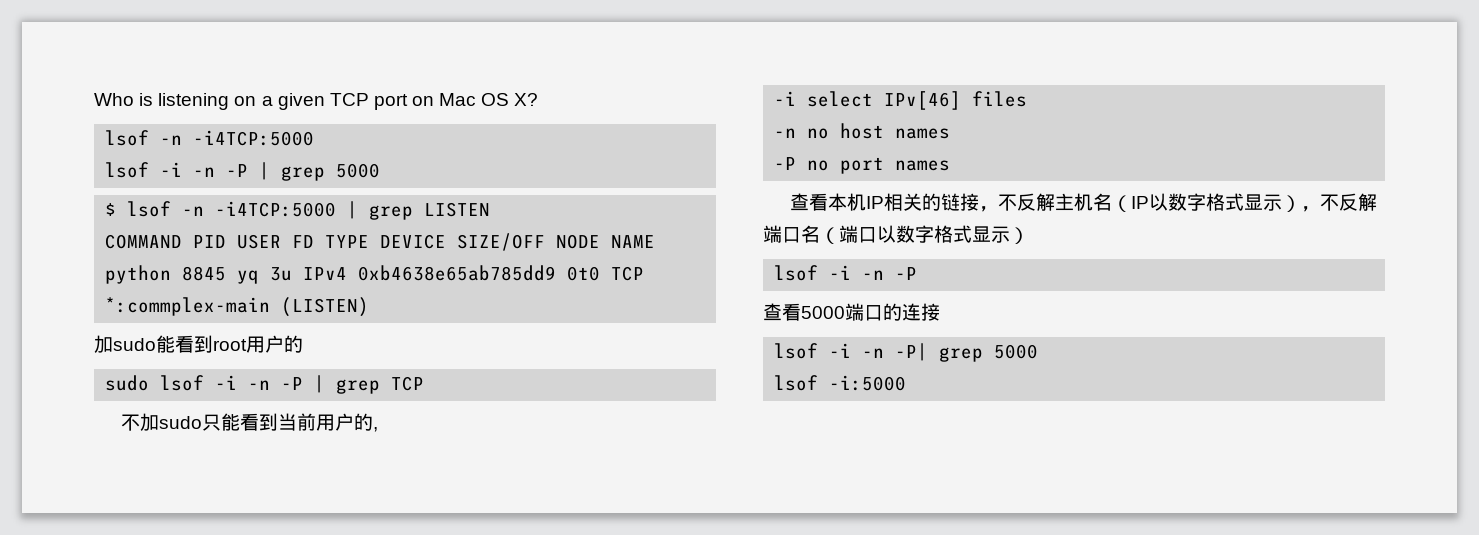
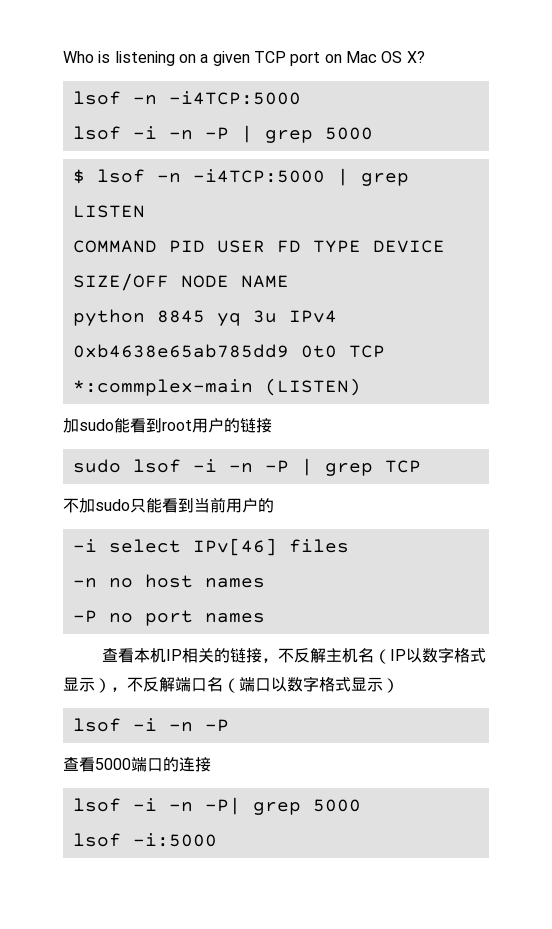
(303, 344) none -> [240,418,272,433] 链接
[373,427,379,432] , -> (274, 505) none

